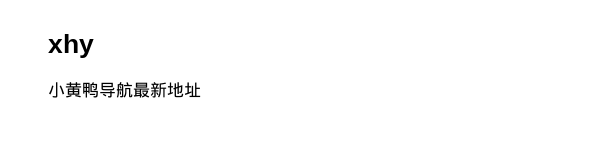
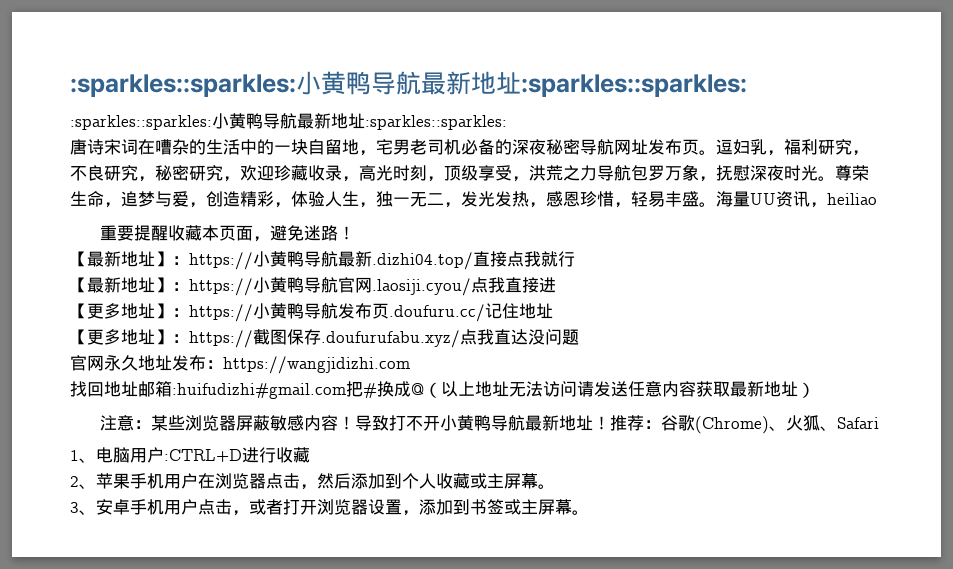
[48,34,94,58] [48,82,201,98] xhy // 小黄鸭导航最新地址 -> [70,71,747,97] [70,113,507,130] [70,139,869,156] [70,164,869,182] [70,191,877,208] [100,225,356,242] [70,251,575,270] [70,277,556,296] [70,303,553,322] [70,329,579,348] [70,355,410,374] [70,381,815,399] [100,415,880,434] [70,447,310,463] [70,473,555,490] [70,499,589,516] :sparkles::sparkles:小黄鸭导航最新地址:sparkles::sparkles: // :sparkles::sparkles:小黄鸭导航最新地址:sparkles::sparkles: // 唐诗宋词在嘈杂的生活中的一块自留地，宅男老司机必备的深夜秘密导航网址发布页。逗妇乳，福利研究，不良研究，秘密研究，欢迎珍藏收录，高光时刻，顶级享受，洪荒之力导航包罗万象，抚慰深夜时光。尊荣生命，追梦与爱，创造精彩，体验人生，独一无二，发光发热，感恩珍惜，轻易丰盛。海量UU资讯，heiliao // 重要提醒收藏本页面，避免迷路！ // 【最新地址】：https://小黄鸭导航最新.dizhi04.top/直接点我就行 // 【最新地址】：https://小黄鸭导航官网.laosiji.cyou/点我直接进 // 【更多地址】：https://小黄鸭导航发布页.doufuru.cc/记住地址 // 【更多地址】：https://截图保存.doufurufabu.xyz/点我直达没问题 // 官网永久地址发布：https://wangjidizhi.com // 找回地址邮箱:huifudizhi#gmail.com把#换成@（以上地址无法访问请发送任意内容获取最新地址） // 注意：某些浏览器屏蔽敏感内容！导致打不开小黄鸭导航最新地址！推荐：谷歌(Chrome)、火狐、Safari // 1、电脑用户:CTRL+D进行收藏 // 2、苹果手机用户在浏览器点击，然后添加到个人收藏或主屏幕。 // 3、安卓手机用户点击，或者打开浏览器设置，添加到书签或主屏幕。

